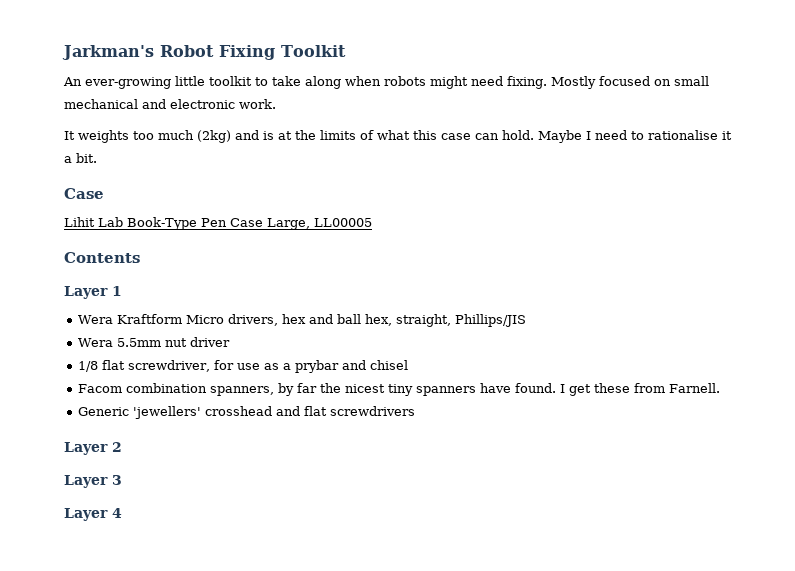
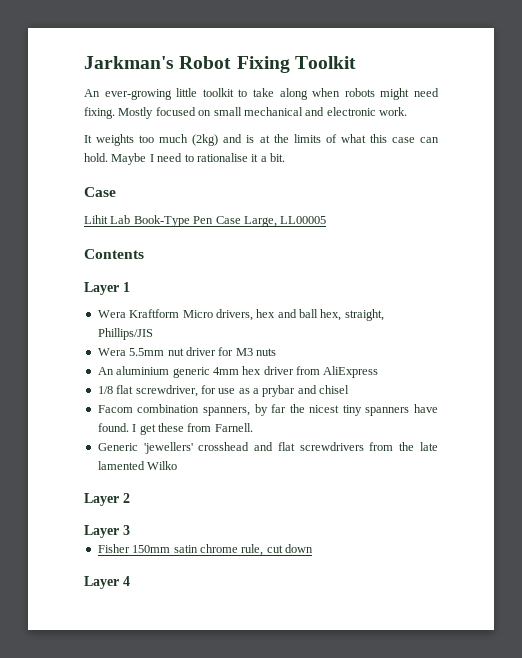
(231, 342) none -> [218,347,276,356] [97,366,379,378] for M3 nuts // An aluminium generic 4mm hex driver from AliExpress
(416, 411) none -> [369,442,438,451] [97,461,178,470] from the late lamented Wilko
(122, 480) none -> [97,544,313,556] // Fisher 150mm satin chrome rule, cut down

